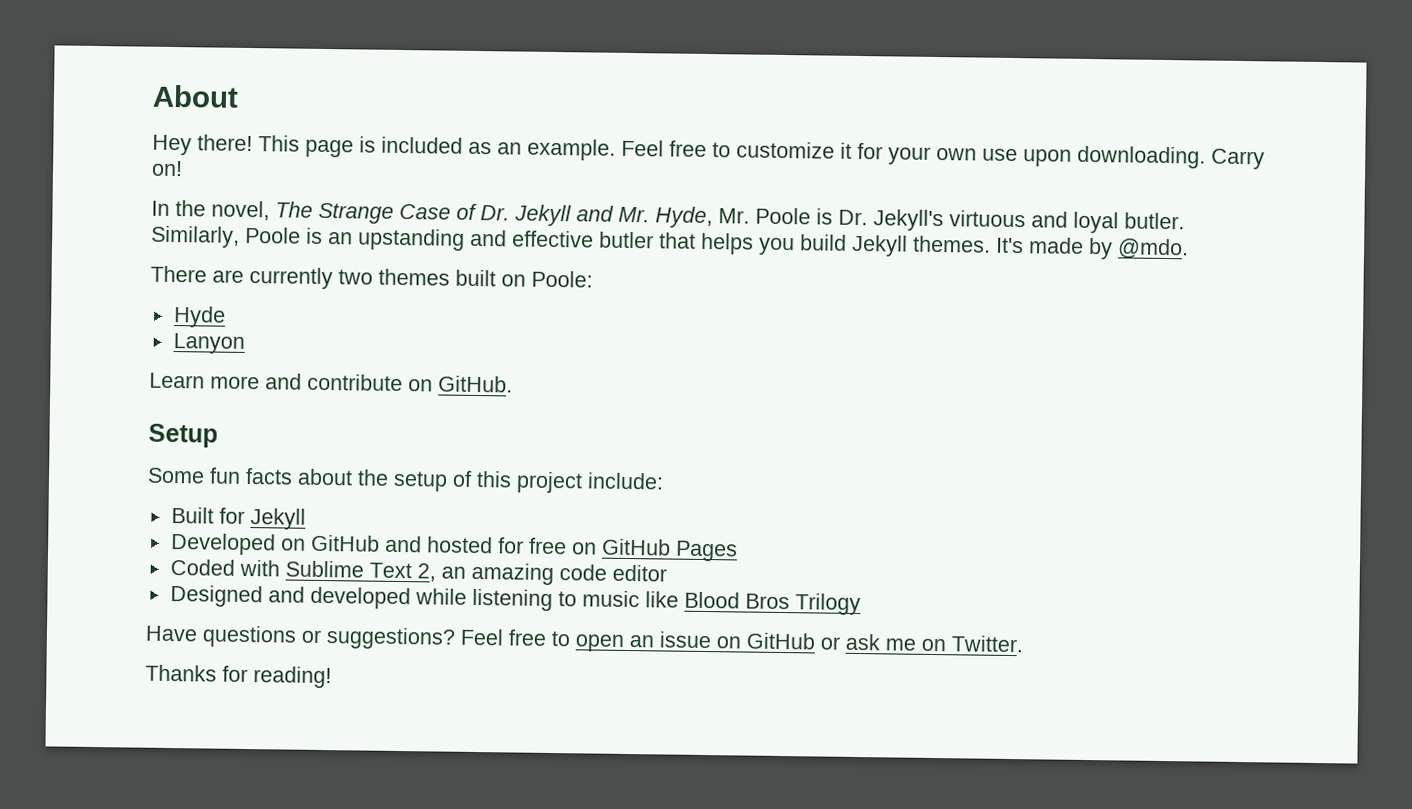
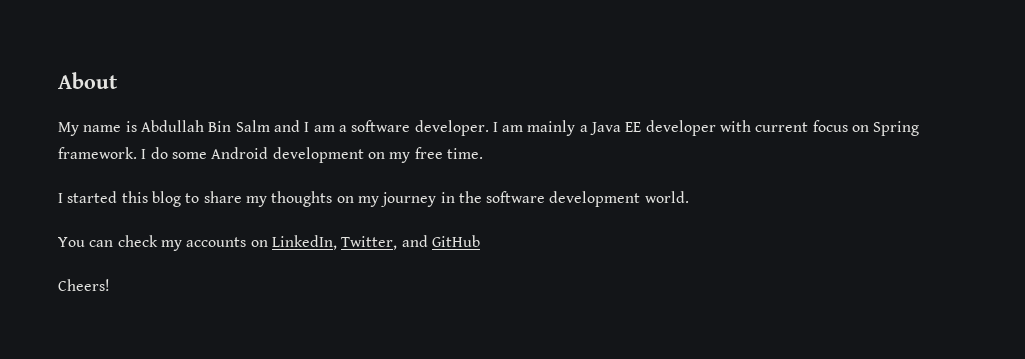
[152,134,1265,170] [151,160,183,177] [151,200,1185,234] [151,225,1189,260] [150,265,593,290] [172,306,226,328] [172,333,245,354] [149,372,513,393] [148,423,218,448] [147,467,664,494] [170,507,306,530] [169,532,738,562] [169,558,667,586] [169,584,861,616] [145,625,1023,653] [145,664,332,689] Hey there! This page is included as an example. Feel free to customize it for your own use upon downloading. Carry on! // In the novel, The Strange Case of Dr. Jekyll and Mr. Hyde, Mr. Poole is Dr. Jekyll's virtuous and loyal butler. Similarly, Poole is an upstanding and effective butler that helps you build Jekyll themes. It's made by @mdo. // There are currently two themes built on Poole: // Hyde // Lanyon // Learn more and contribute on GitHub. // Setup // Some fun facts about the setup of this project include: // Built for Jekyll // Developed on GitHub and hosted for free on GitHub Pages // Coded with Sublime Text 2, an amazing code editor // Designed and developed while listening to music like Blood Bros Trilogy // Have questions or suggestions? Feel free to open an issue on GitHub or ask me on Twitter. // Thanks for reading! -> [58,120,920,136] [58,147,483,163] [58,191,689,207] [58,235,480,251] [58,279,110,291] My name is Abdullah Bin Salm and I am a software developer. I am mainly a Java EE developer with current focus on Spring framework. I do some Android development on my free time. // I started this blog to share my thoughts on my journey in the software development world. // You can check my accounts on LinkedIn, Twitter, and GitHub // Cheers!

